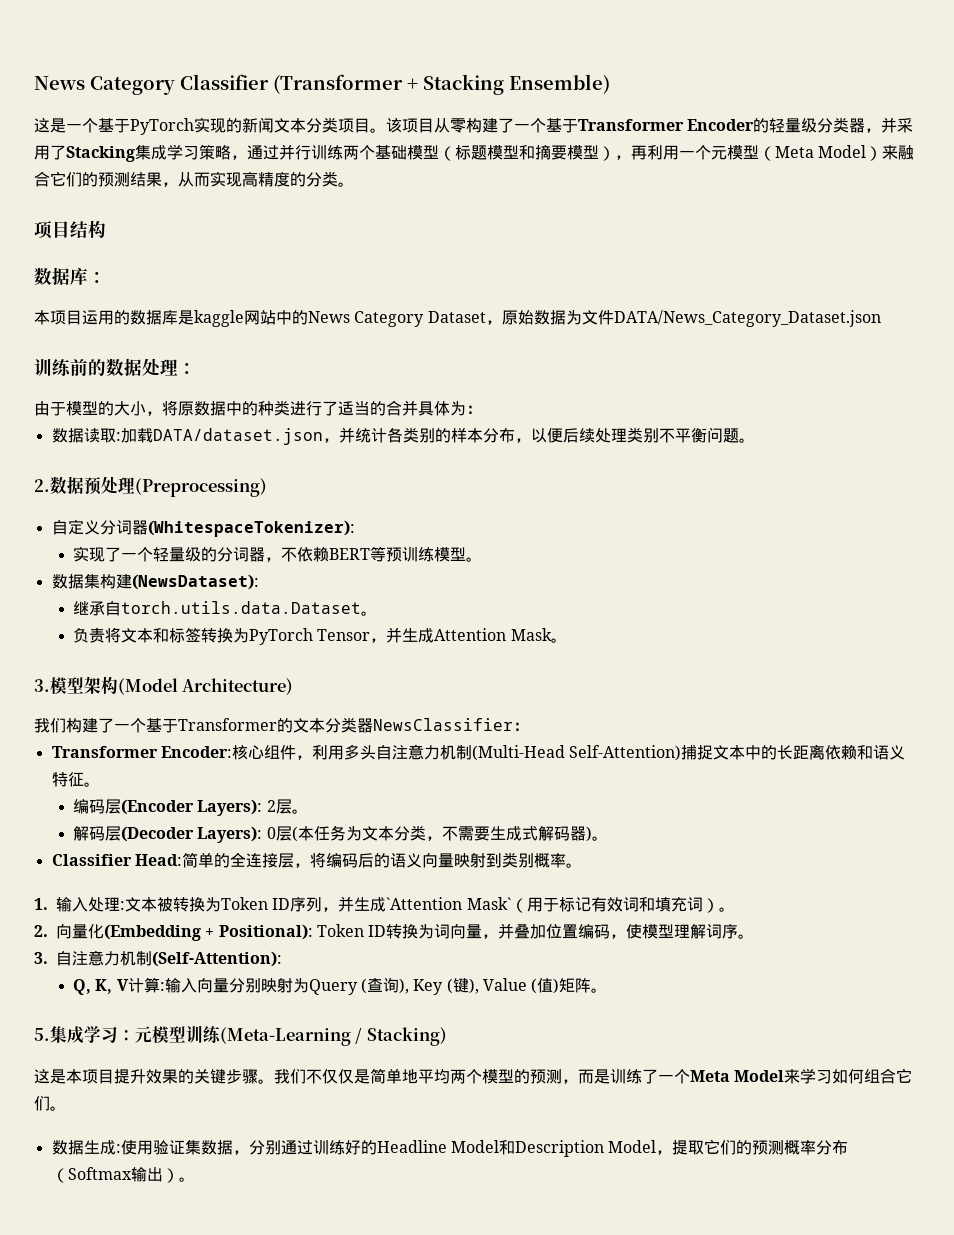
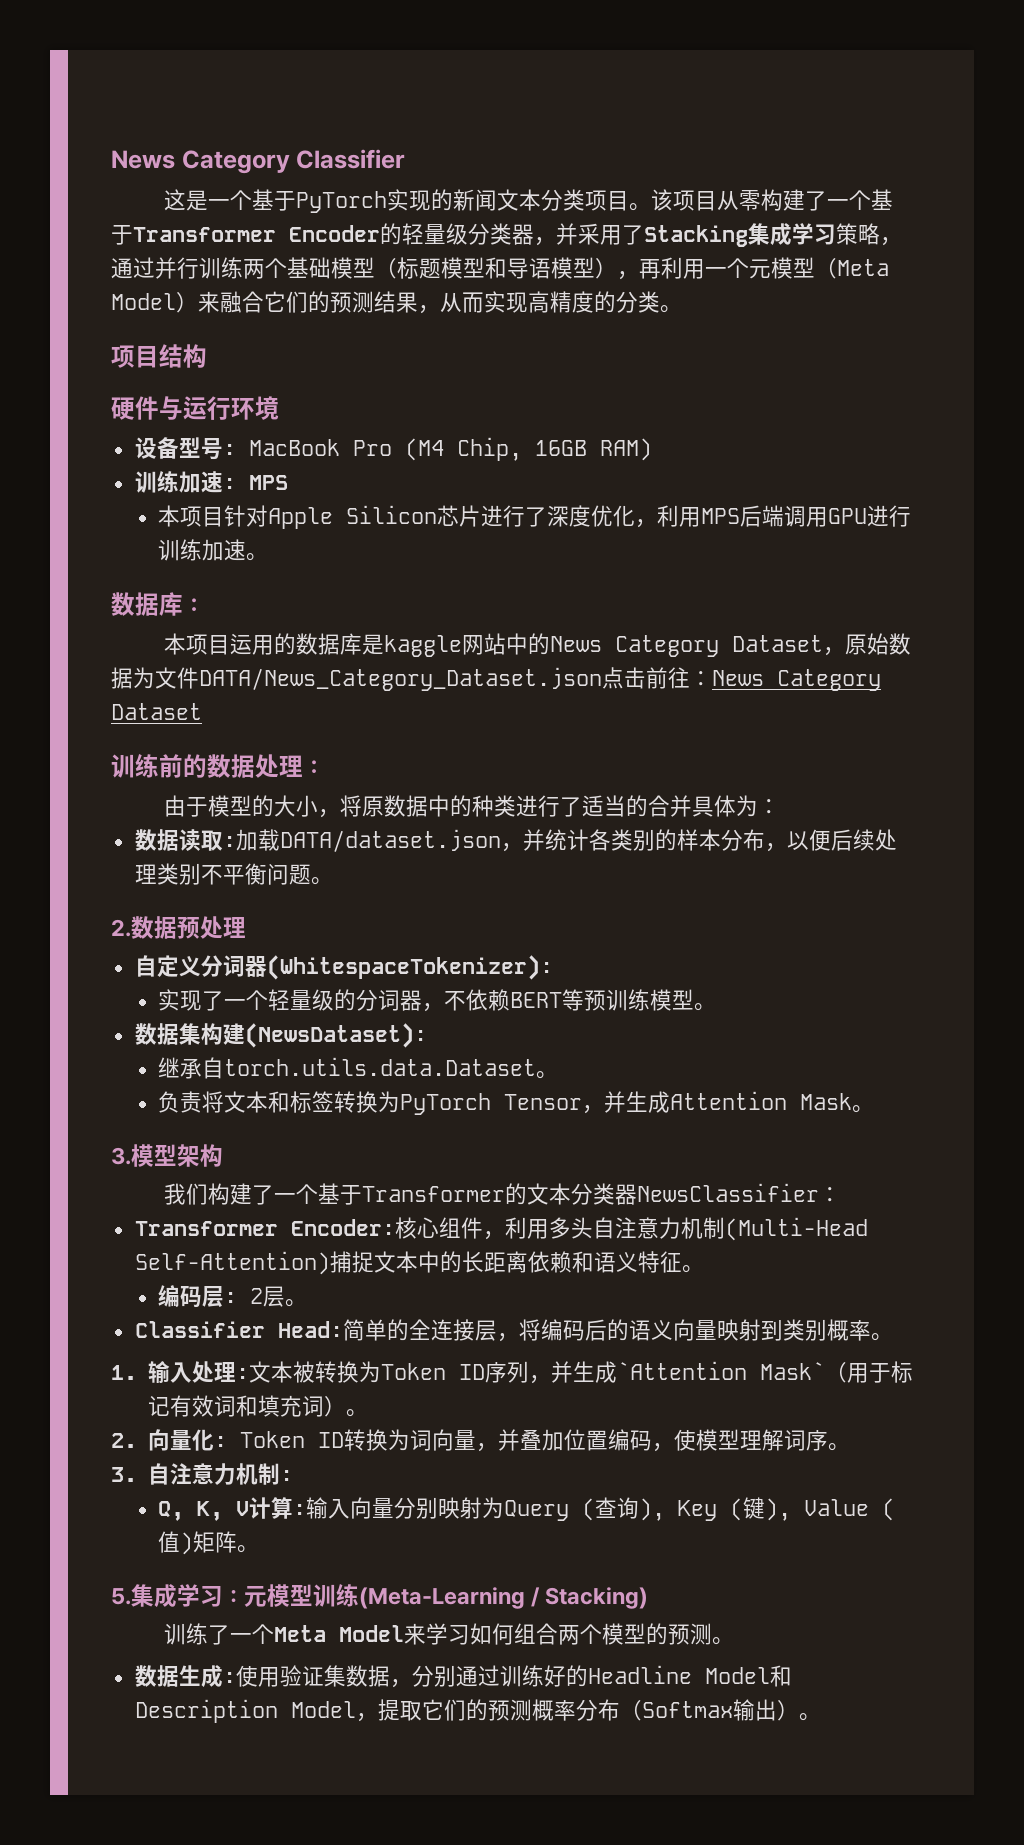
[273,74,610,95] (Transformer + Stacking Ensemble) -> (406, 159) none
[535,144,567,160] 摘要 -> [507,258,551,279] 导语
(106, 229) none -> [111,396,279,420] [134,437,652,461] [134,470,288,493] [158,505,912,529] [158,539,269,561] // 硬件与运行环境 // 设备型号: MacBook Pro (M4 Chip, 16GB RAM) // 训练加速: MPS // 本项目针对Apple Silicon芯片进行了深度优化，利用MPS后端调用GPU进行训练加速。
(881, 318) none -> [602,667,881,691] [111,703,202,720] 点击前往：News Category Dataset
[135,478,267,497] (Preprocessing) -> (246, 927) none
[118,678,294,695] (Model Architecture) -> (223, 1155) none
[120,799,263,816] (Encoder Layers): -> [224,1292,238,1304] :
[72,825,608,843] // 解码层(Decoder Layers): 0层(本任务为文本分类，不需要生成式解码器)。 -> (308, 1303) none
[104,924,313,941] (Embedding + Positional): -> [213,1436,227,1448] :
[152,951,282,967] (Self-Attention): -> [279,1470,293,1482] :
[34,1068,610,1084] 这是本项目提升效果的关键步骤。我们不仅仅是简单地平均两个模型的预测，而是 -> (649, 1598) none
[896,1068,913,1083] [34,1096,50,1111] 它们 -> [557,1623,712,1645] 两个模型的预测

